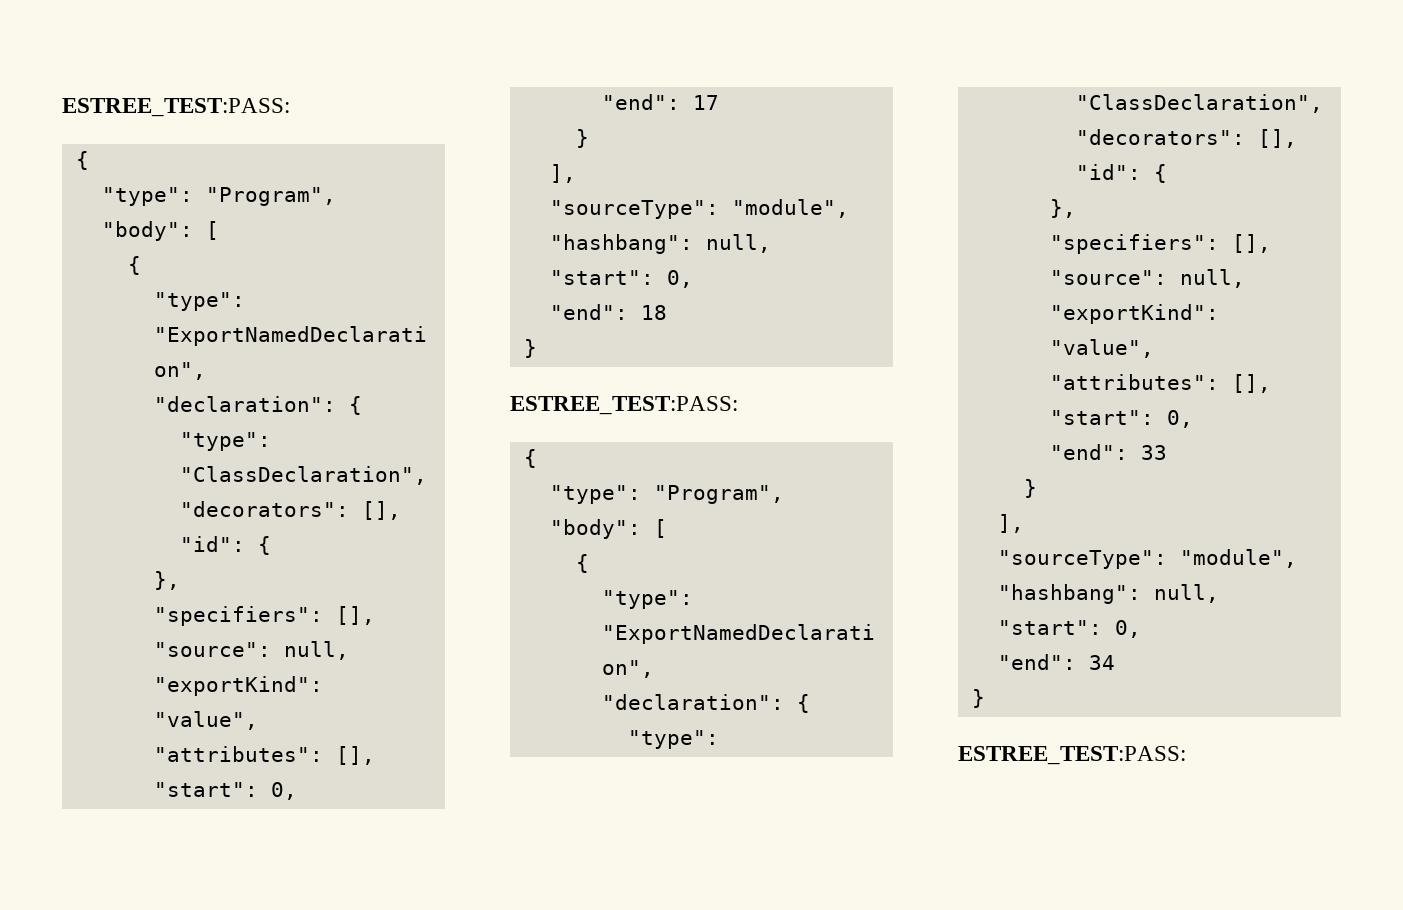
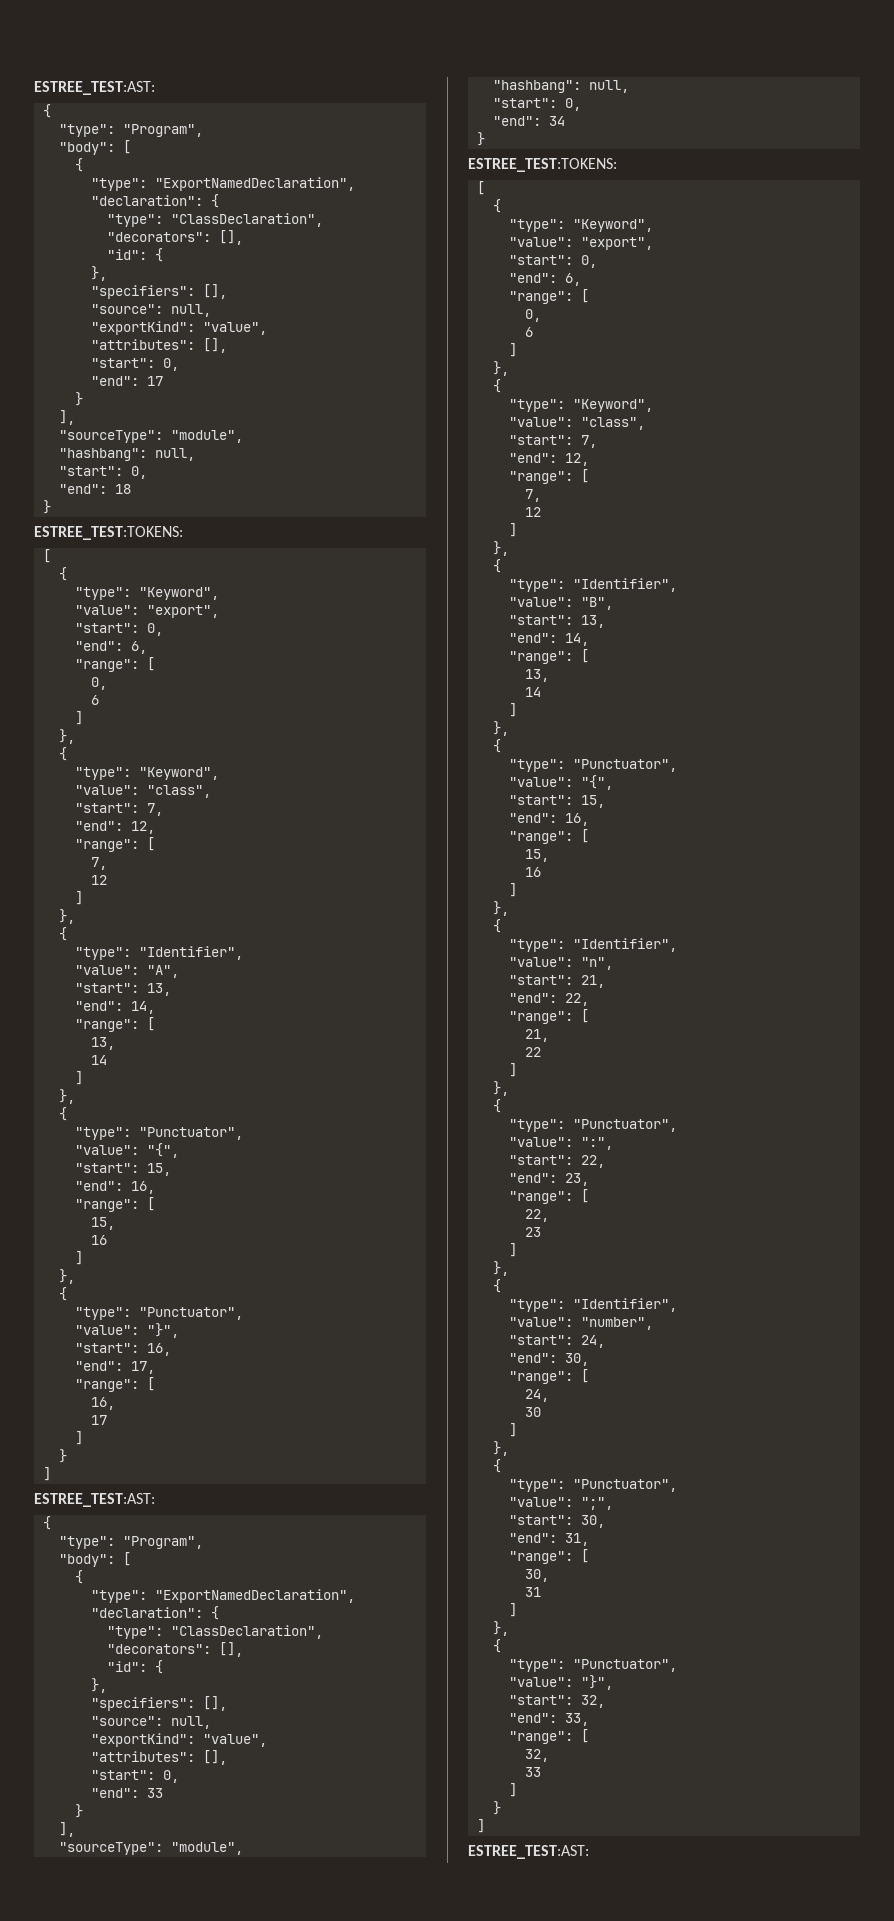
[62,98,290,117] ESTREE_TEST:PASS: -> [34,81,155,95] ESTREE_TEST:AST:
[510,396,738,415] ESTREE_TEST:PASS: -> [34,526,183,540] [43,549,52,563] [59,567,68,581] [75,587,220,600] [75,605,220,618] [75,623,164,636] [75,641,148,654] [75,657,156,672] [91,677,108,690] [91,695,100,705] [75,711,84,725] [59,729,76,744] [59,747,68,761] [75,767,220,780] [75,785,212,798] [75,803,164,816] [75,821,156,834] [75,837,156,852] [91,857,108,870] [91,875,108,885] [75,891,84,905] [59,909,76,924] [59,927,68,941] [75,946,244,960] [75,965,180,978] [75,983,172,996] [75,1001,156,1014] [75,1017,156,1032] [91,1037,116,1050] [91,1055,108,1065] [75,1071,84,1085] [59,1089,76,1104] [59,1107,68,1121] [75,1127,244,1140] [75,1143,180,1158] [75,1163,172,1176] [75,1181,156,1194] [75,1197,156,1212] [91,1217,116,1230] [91,1235,108,1245] [75,1251,84,1265] [59,1269,76,1284] [59,1287,68,1301] [75,1307,244,1320] [75,1323,180,1338] [75,1343,172,1356] [75,1361,156,1374] [75,1377,156,1392] [91,1397,116,1410] [91,1415,108,1425] [75,1431,84,1445] [59,1449,68,1463] [43,1467,52,1481] [34,1493,155,1507] ESTREE_TEST:TOKENS: // [ // { // "type": "Keyword", // "value": "export", // "start": 0, // "end": 6, // "range": [ // 0, // 6 // ] // }, // { // "type": "Keyword", // "value": "class", // "start": 7, // "end": 12, // "range": [ // 7, // 12 // ] // }, // { // "type": "Identifier", // "value": "A", // "start": 13, // "end": 14, // "range": [ // 13, // 14 // ] // }, // { // "type": "Punctuator", // "value": "{", // "start": 15, // "end": 16, // "range": [ // 15, // 16 // ] // }, // { // "type": "Punctuator", // "value": "}", // "start": 16, // "end": 17, // "range": [ // 16, // 17 // ] // } // ] // ESTREE_TEST:AST:
[958,746,1186,765] ESTREE_TEST:PASS: -> [468,158,617,172] [477,181,486,195] [493,199,502,213] [509,219,654,232] [509,237,654,250] [509,255,598,268] [509,273,582,286] [509,289,590,304] [525,309,542,322] [525,327,534,337] [509,343,518,357] [493,361,510,376] [493,379,502,393] [509,399,654,412] [509,417,646,430] [509,435,598,448] [509,453,590,466] [509,469,590,484] [525,489,542,502] [525,507,542,517] [509,523,518,537] [493,541,510,556] [493,559,502,573] [509,578,678,592] [509,597,614,610] [509,615,606,628] [509,633,590,646] [509,649,590,664] [525,669,550,682] [525,687,542,697] [509,703,518,717] [493,721,510,736] [493,739,502,753] [509,759,678,772] [509,775,614,790] [509,795,606,808] [509,813,590,826] [509,829,590,844] [525,849,550,862] [525,867,542,877] [509,883,518,897] [493,901,510,916] [493,919,502,933] [509,938,678,952] [509,957,614,970] [509,975,606,988] [509,993,590,1006] [509,1009,590,1024] [525,1029,550,1042] [525,1047,542,1057] [509,1063,518,1077] [493,1081,510,1096] [493,1099,502,1113] [509,1119,678,1132] [509,1137,614,1150] [509,1155,606,1168] [509,1173,590,1186] [509,1189,590,1204] [525,1209,550,1222] [525,1227,542,1237] [509,1243,518,1257] [493,1261,510,1276] [493,1279,502,1293] [509,1298,678,1312] [509,1317,654,1330] [509,1335,606,1348] [509,1353,590,1366] [509,1369,590,1384] [525,1389,550,1402] [525,1407,542,1417] [509,1423,518,1437] [493,1441,510,1456] [493,1459,502,1473] [509,1479,678,1492] [509,1497,614,1510] [509,1515,606,1528] [509,1533,590,1546] [509,1549,590,1564] [525,1569,550,1582] [525,1587,542,1597] [509,1603,518,1617] [493,1621,510,1636] [493,1639,502,1653] [509,1659,678,1672] [509,1675,614,1690] [509,1695,606,1708] [509,1713,590,1726] [509,1729,590,1744] [525,1749,550,1762] [525,1767,542,1777] [509,1783,518,1797] [493,1801,502,1815] [477,1819,486,1833] [468,1845,589,1859] ESTREE_TEST:TOKENS: // [ // { // "type": "Keyword", // "value": "export", // "start": 0, // "end": 6, // "range": [ // 0, // 6 // ] // }, // { // "type": "Keyword", // "value": "class", // "start": 7, // "end": 12, // "range": [ // 7, // 12 // ] // }, // { // "type": "Identifier", // "value": "B", // "start": 13, // "end": 14, // "range": [ // 13, // 14 // ] // }, // { // "type": "Punctuator", // "value": "{", // "start": 15, // "end": 16, // "range": [ // 15, // 16 // ] // }, // { // "type": "Identifier", // "value": "n", // "start": 21, // "end": 22, // "range": [ // 21, // 22 // ] // }, // { // "type": "Punctuator", // "value": ":", // "start": 22, // "end": 23, // "range": [ // 22, // 23 // ] // }, // { // "type": "Identifier", // "value": "number", // "start": 24, // "end": 30, // "range": [ // 24, // 30 // ] // }, // { // "type": "Punctuator", // "value": ";", // "start": 30, // "end": 31, // "range": [ // 30, // 31 // ] // }, // { // "type": "Punctuator", // "value": "}", // "start": 32, // "end": 33, // "range": [ // 32, // 33 // ] // } // ] // ESTREE_TEST:AST:

